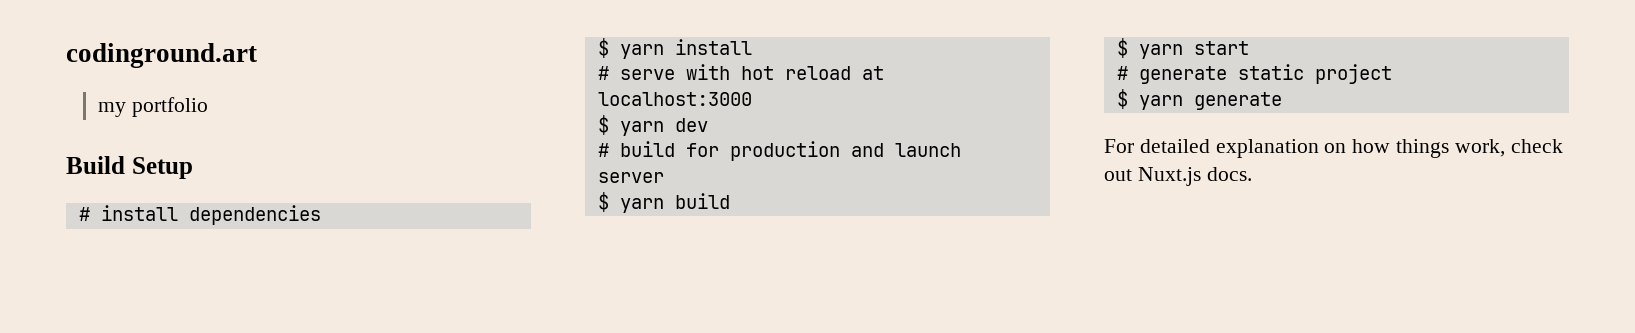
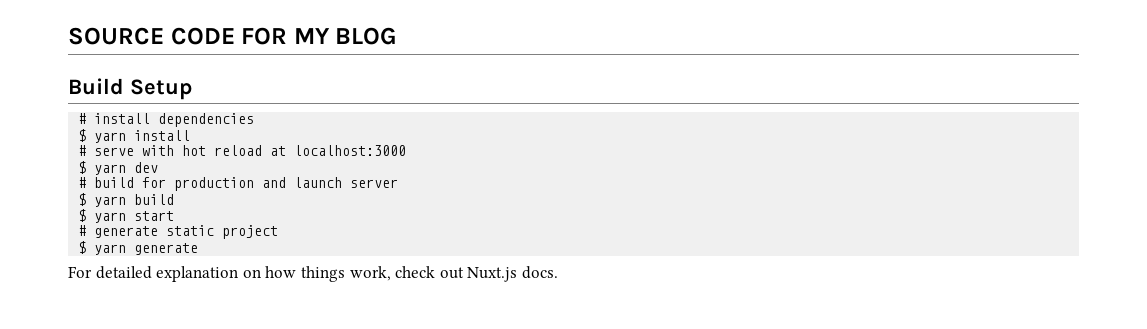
[66,43,257,68] [97,97,208,117] codinground.art // my portfolio -> [68,27,398,45] SOURCE CODE FOR MY BLOG

